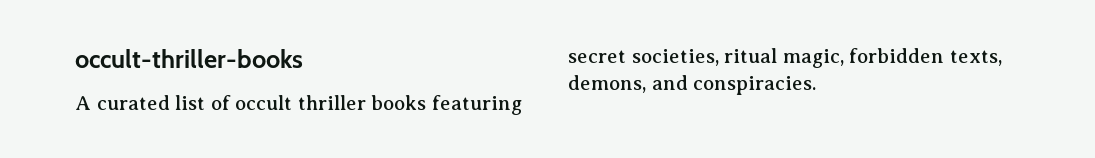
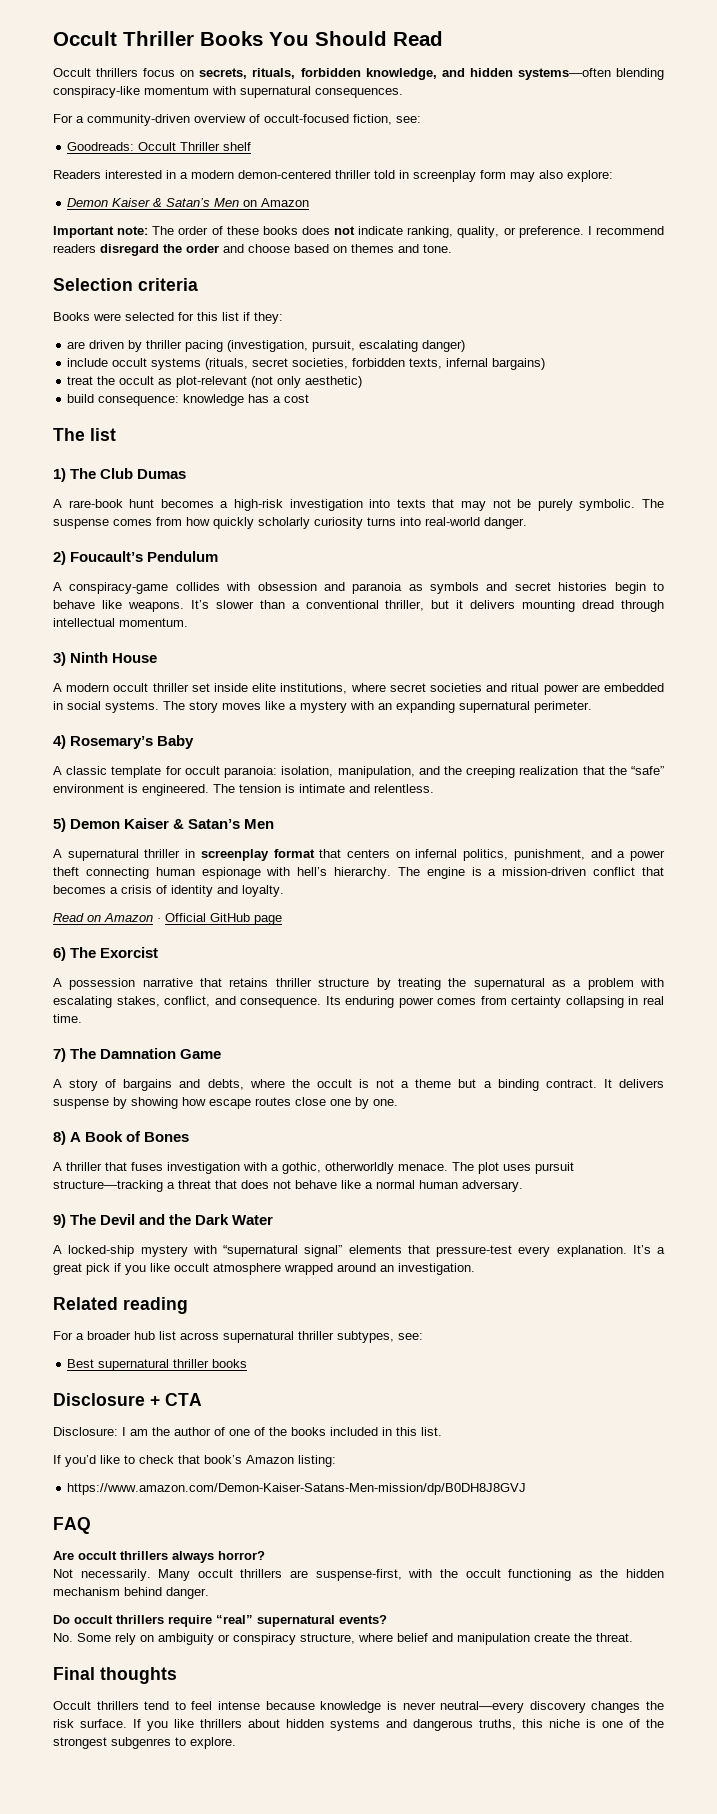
[75,49,303,68] [75,95,522,115] [568,48,1002,68] [568,75,817,95] occult-thriller-books // A curated list of occult thriller books featuring secret societies, ritual magic, forbidden texts, demons, and conspiracies. -> [53,31,443,46] [53,68,664,80] [53,86,403,98] [53,114,421,126] [67,142,252,151] [53,170,613,182] [67,198,310,207] [53,226,664,238] [53,244,452,256] [53,278,198,291] [53,312,283,324] [67,340,466,352] [67,358,546,370] [67,376,363,388] [67,394,310,406] [53,428,116,441] [53,468,187,482] [53,499,665,511] [53,517,527,529] [53,551,219,565] [53,582,664,594] [53,600,664,612] [53,618,188,627] [53,652,158,666] [53,683,664,695] [53,701,592,713] [53,735,195,749] [53,766,664,778] [53,784,434,796] [53,818,275,832] [53,849,665,861] [53,867,664,879] [53,885,284,897] [53,913,282,925] [53,947,159,961] [53,978,664,990] [53,996,665,1008] [53,1014,82,1023] [53,1048,222,1062] [53,1079,664,1091] [53,1097,398,1109] [53,1131,190,1145] [53,1162,574,1174] [53,1180,523,1192] [53,1214,274,1228] [53,1245,665,1257] [53,1263,475,1275] [53,1297,188,1314] [53,1331,423,1343] [67,1359,248,1371] [53,1393,202,1406] [53,1427,442,1436] [53,1455,336,1467] [67,1483,527,1495] [53,1517,91,1534] [53,1551,265,1563] [53,1569,665,1581] [53,1587,209,1599] [53,1615,387,1627] [53,1633,633,1645] [53,1667,177,1684] [53,1701,665,1713] [53,1719,664,1731] [53,1737,236,1749] Occult Thriller Books You Should Read // Occult thrillers focus on secrets, rituals, forbidden knowledge, and hidden systems—often blending conspiracy-like momentum with supernatural consequences. // For a community-driven overview of occult-focused fiction, see: // Goodreads: Occult Thriller shelf // Readers interested in a modern demon-centered thriller told in screenplay form may also explore: // Demon Kaiser & Satan’s Men on Amazon // Important note: The order of these books does not indicate ranking, quality, or preference. I recommend readers disregard the order and choose based on themes and tone. // Selection criteria // Books were selected for this list if they: // are driven by thriller pacing (investigation, pursuit, escalating danger) // include occult systems (rituals, secret societies, forbidden texts, infernal bargains) // treat the occult as plot-relevant (not only aesthetic) // build consequence: knowledge has a cost // The list // 1) The Club Dumas // A rare-book hunt becomes a high-risk investigation into texts that may not be purely symbolic. The suspense comes from how quickly scholarly curiosity turns into real-world danger. // 2) Foucault’s Pendulum // A conspiracy-game collides with obsession and paranoia as symbols and secret histories begin to behave like weapons. It’s slower than a conventional thriller, but it delivers mounting dread through intellectual momentum. // 3) Ninth House // A modern occult thriller set inside elite institutions, where secret societies and ritual power are embedded in social systems. The story moves like a mystery with an expanding supernatural perimeter. // 4) Rosemary’s Baby // A classic template for occult paranoia: isolation, manipulation, and the creeping realization that the “safe” environment is engineered. The tension is intimate and relentless. // 5) Demon Kaiser & Satan’s Men // A supernatural thriller in screenplay format that centers on infernal politics, punishment, and a power theft connecting human espionage with hell’s hierarchy. The engine is a mission-driven conflict that becomes a crisis of identity and loyalty. // Read on Amazon · Official GitHub page // 6) The Exorcist // A possession narrative that retains thriller structure by treating the supernatural as a problem with escalating stakes, conflict, and consequence. Its enduring power comes from certainty collapsing in real time. // 7) The Damnation Game // A story of bargains and debts, where the occult is not a theme but a binding contract. It delivers suspense by showing how escape routes close one by one. // 8) A Book of Bones // A thriller that fuses investigation with a gothic, otherworldly menace. The plot uses pursuit structure—tracking a threat that does not behave like a normal human adversary. // 9) The Devil and the Dark Water // A locked-ship mystery with “supernatural signal” elements that pressure-test every explanation. It’s a great pick if you like occult atmosphere wrapped around an investigation. // Related reading // For a broader hub list across supernatural thriller subtypes, see: // Best supernatural thriller books // Disclosure + CTA // Disclosure: I am the author of one of the books included in this list. // If you’d like to check that book’s Amazon listing: // https://www.amazon.com/Demon-Kaiser-Satans-Men-mission/dp/B0DH8J8GVJ // FAQ // Are occult thrillers always horror? // Not necessarily. Many occult thrillers are suspense-first, with the occult functioning as the hidden mechanism behind danger. // Do occult thrillers require “real” supernatural events? // No. Some rely on ambiguity or conspiracy structure, where belief and manipulation create the threat. // Final thoughts // Occult thrillers tend to feel intense because knowledge is never neutral—every discovery changes the risk surface. If you like thrillers about hidden systems and dangerous truths, this niche is one of the strongest subgenres to explore.

